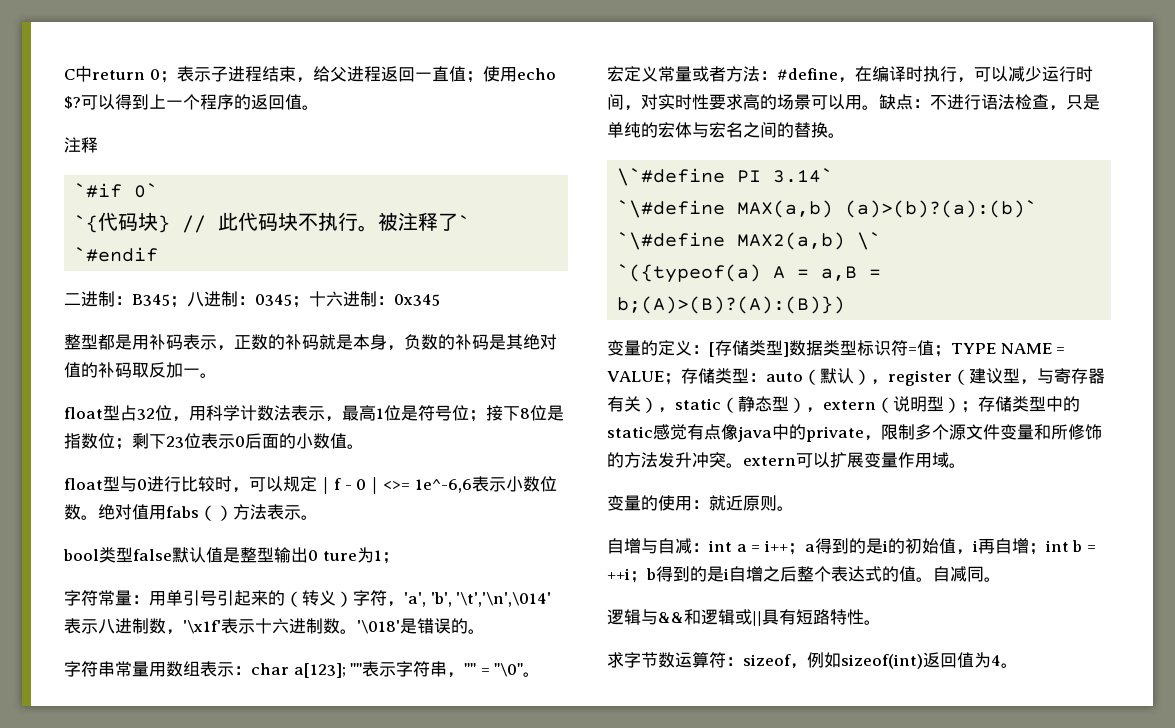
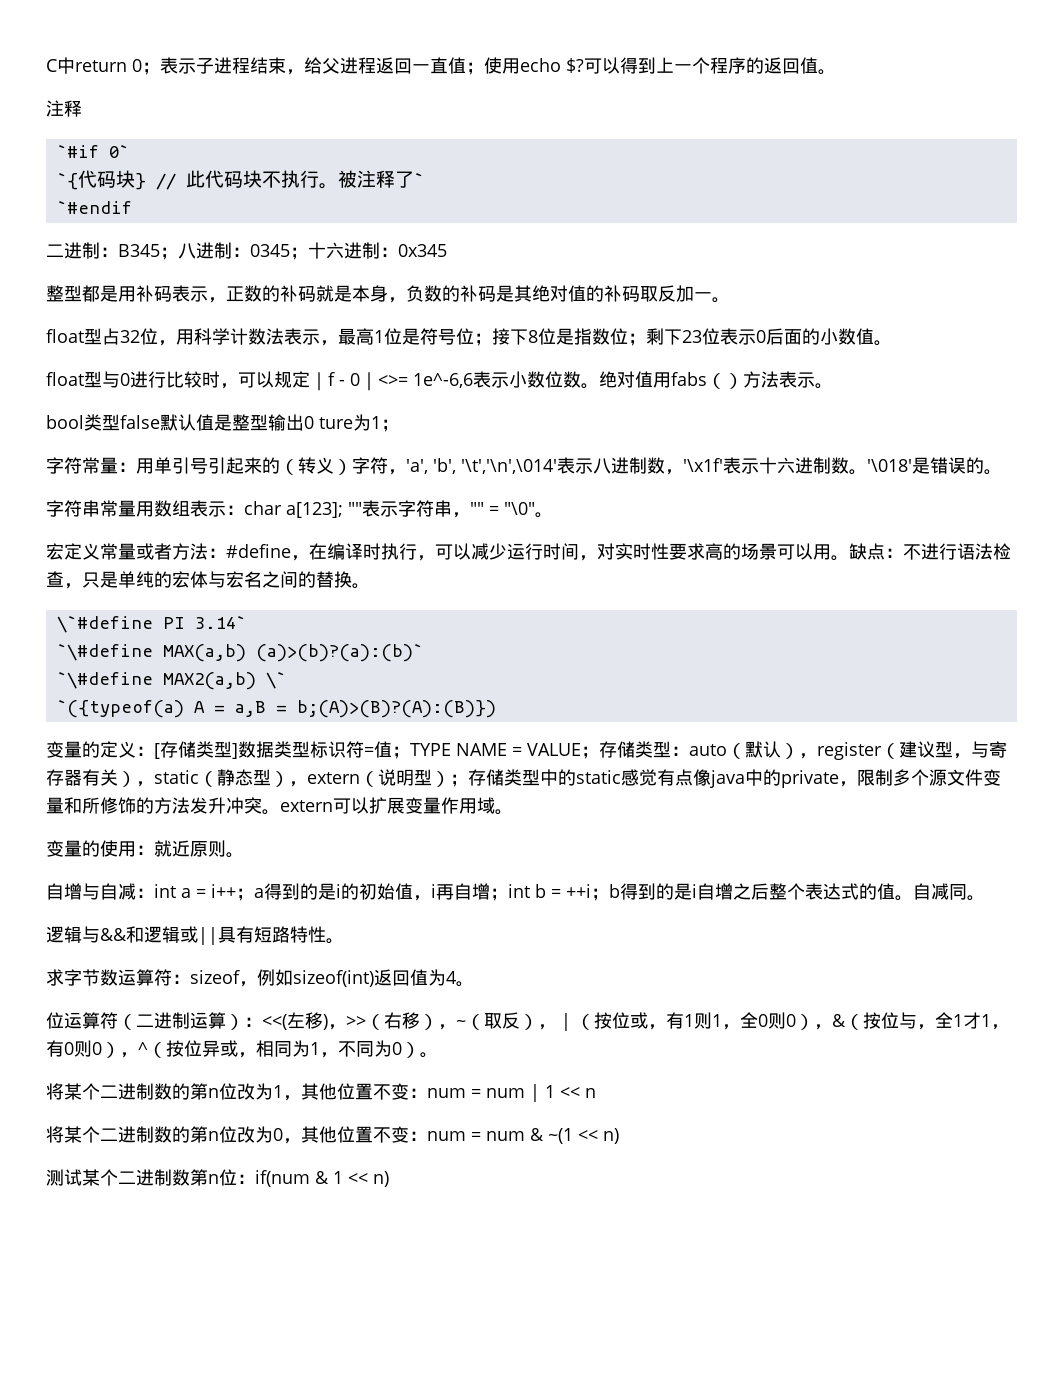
(1018, 665) none -> [46,1012,1009,1031] [46,1040,438,1058] [46,1083,596,1102] [46,1126,619,1144] [46,1169,389,1187] // 位运算符（二进制运算）：<<(左移)，>>（右移），~（取反）， | （按位或，有1则1，全0则0），&（按位与，全1才1，有0则0），^（按位异或，相同为1，不同为0）。 // 将某个二进制数的第n位改为1，其他位置不变：num = num | 1 << n // 将某个二进制数的第n位改为0，其他位置不变：num = num & ~(1 << n) // 测试某个二进制数第n位：if(num & 1 << n)

